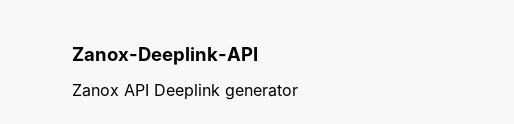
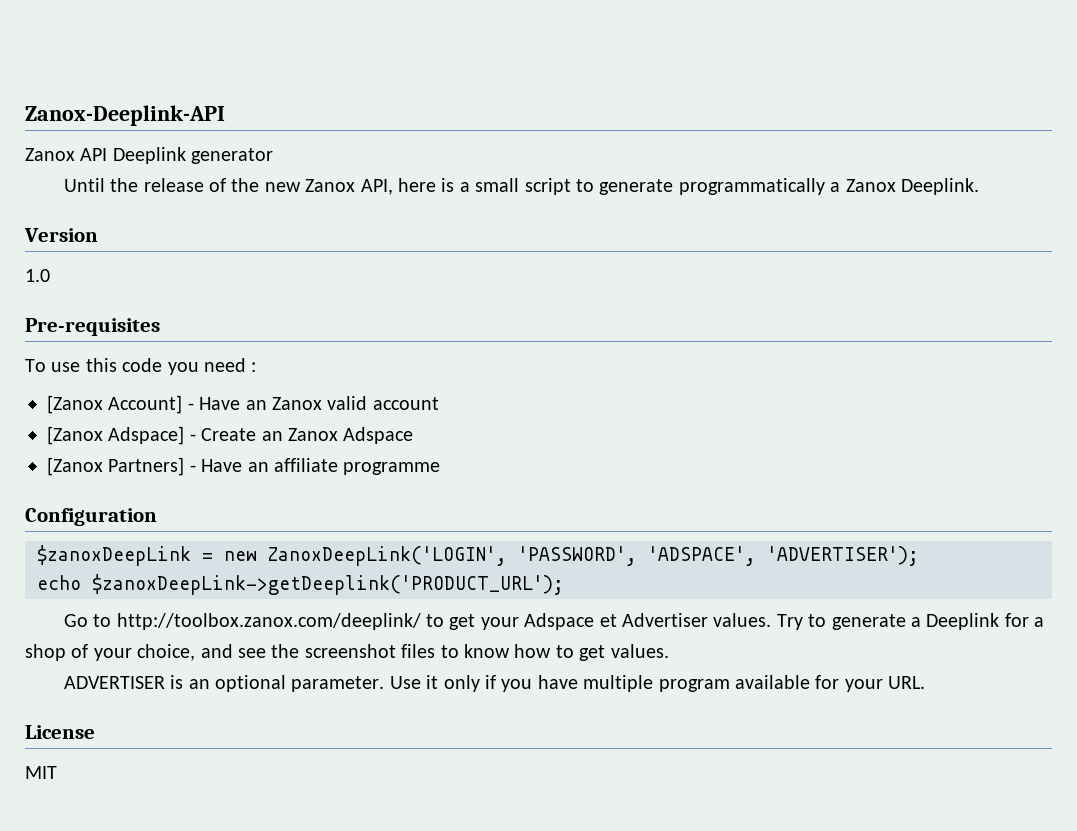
(298, 92) none -> [63,178,979,195] [24,228,98,242] [25,269,50,282] [25,318,160,336] [25,358,257,375] [47,395,439,414] [47,426,414,445] [47,457,441,476] [25,508,157,526] [37,545,919,566] [37,574,564,595] [63,613,1045,630] [25,644,669,661] [63,675,926,692] [25,725,95,739] [25,766,57,779] // Until the release of the new Zanox API, here is a small script to generate programmatically a Zanox Deeplink. // Version // 1.0 // Pre-requisites // To use this code you need : // [Zanox Account] - Have an Zanox valid account // [Zanox Adspace] - Create an Zanox Adspace // [Zanox Partners] - Have an affiliate programme // Configuration // $zanoxDeepLink = new ZanoxDeepLink('LOGIN', 'PASSWORD', 'ADSPACE', 'ADVERTISER'); // echo $zanoxDeepLink->getDeeplink('PRODUCT_URL'); // Go to http://toolbox.zanox.com/deeplink/ to get your Adspace et Advertiser values. Try to generate a Deeplink for a shop of your choice, and see the screenshot files to know how to get values. // ADVERTISER is an optional parameter. Use it only if you have multiple program available for your URL. // License // MIT

